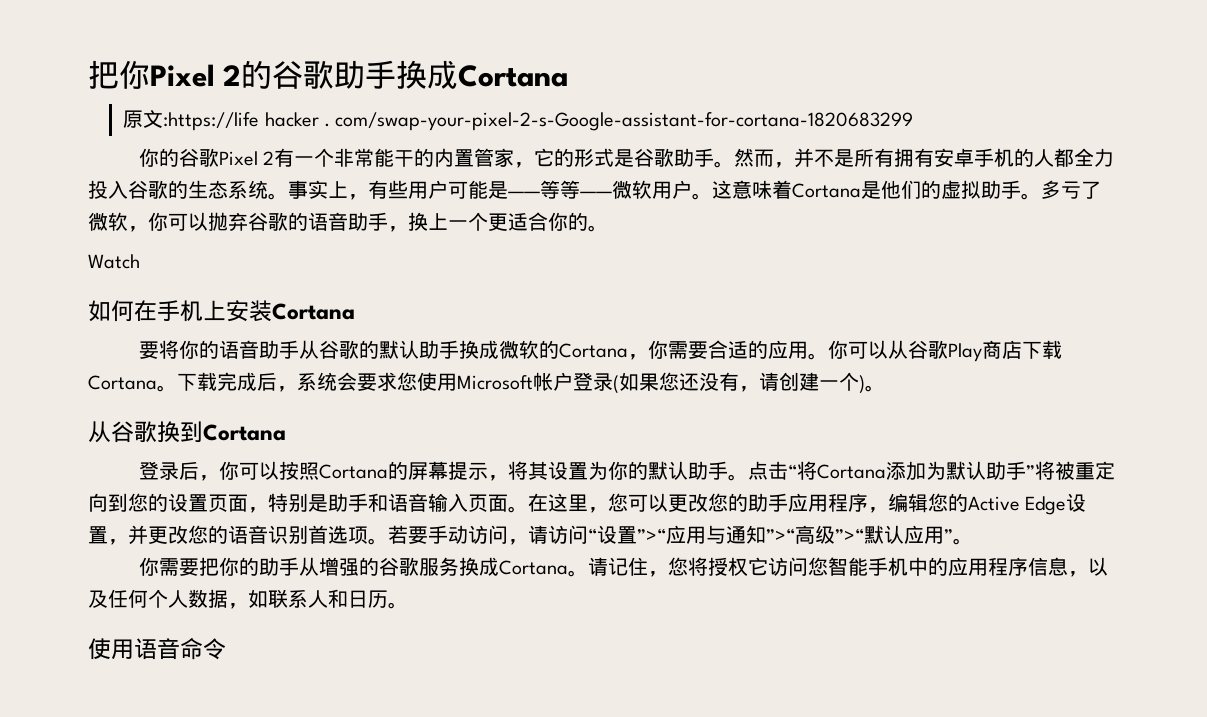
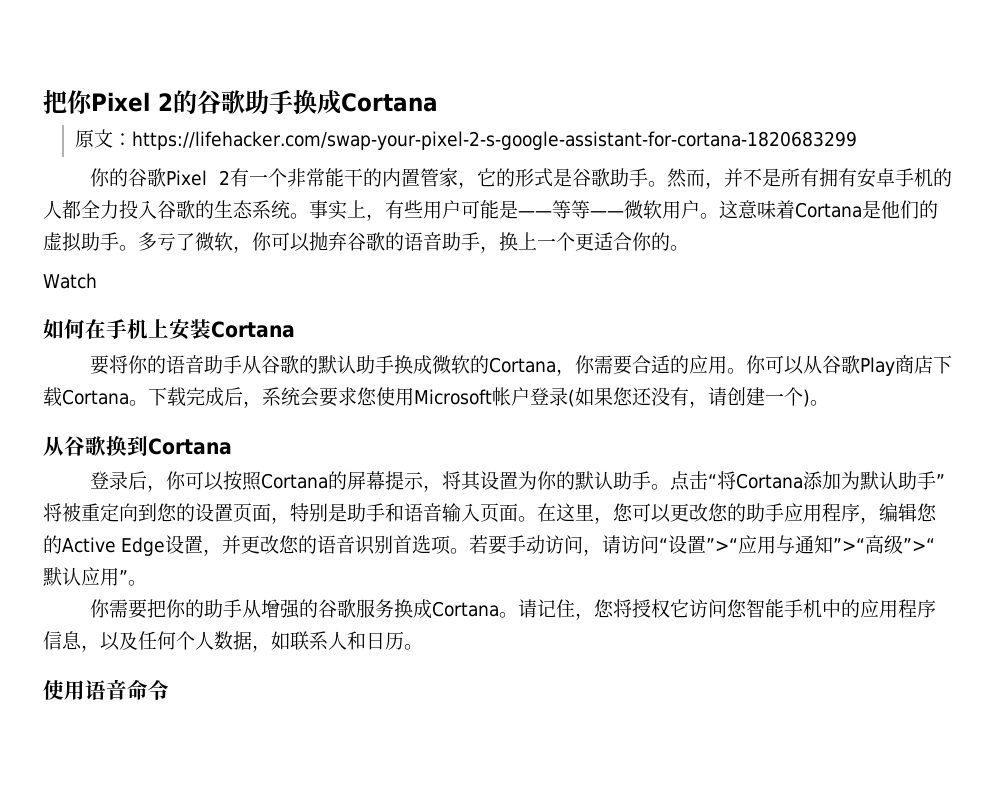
[163,112,914,131] :https://life hacker . com/swap-your-pixel-2-s-Google-assistant-for-cortana-1820683299 -> [112,131,857,150] ：https://lifehacker.com/swap-your-pixel-2-s-google-assistant-for-cortana-1820683299

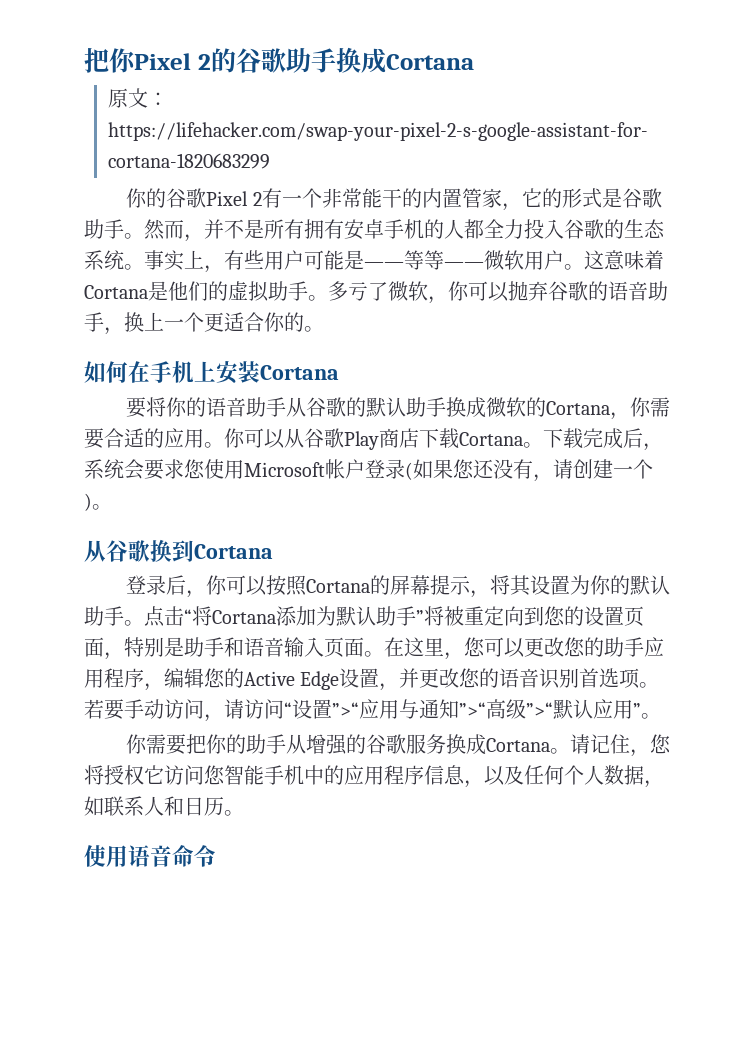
[43,273,97,289] // Watch -> (324, 329) none

